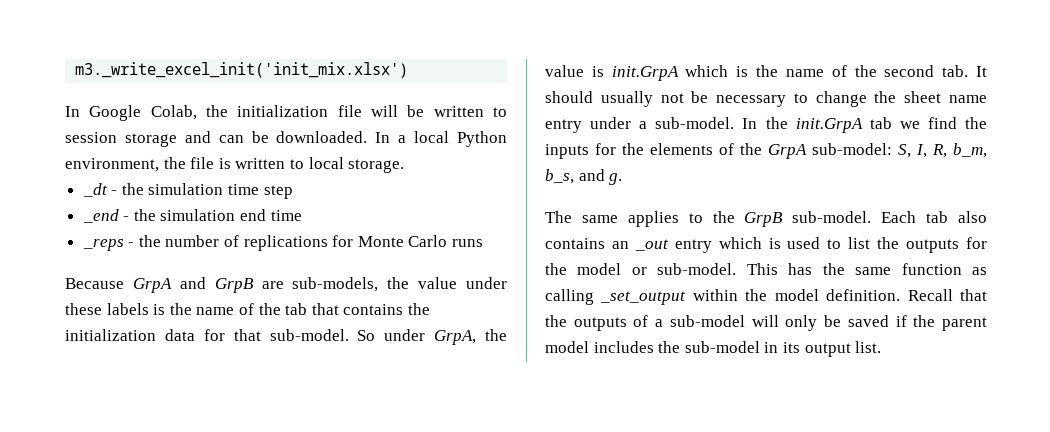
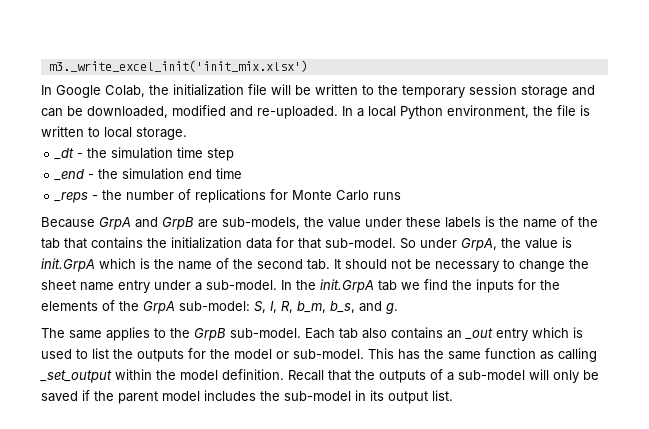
(507, 112) none -> [378,85,465,98] the temporary
[276,131,368,143] downloaded. -> [87,105,338,119] downloaded, modified and re-uploaded.
[600,91,653,107] usually -> (387, 264) none

